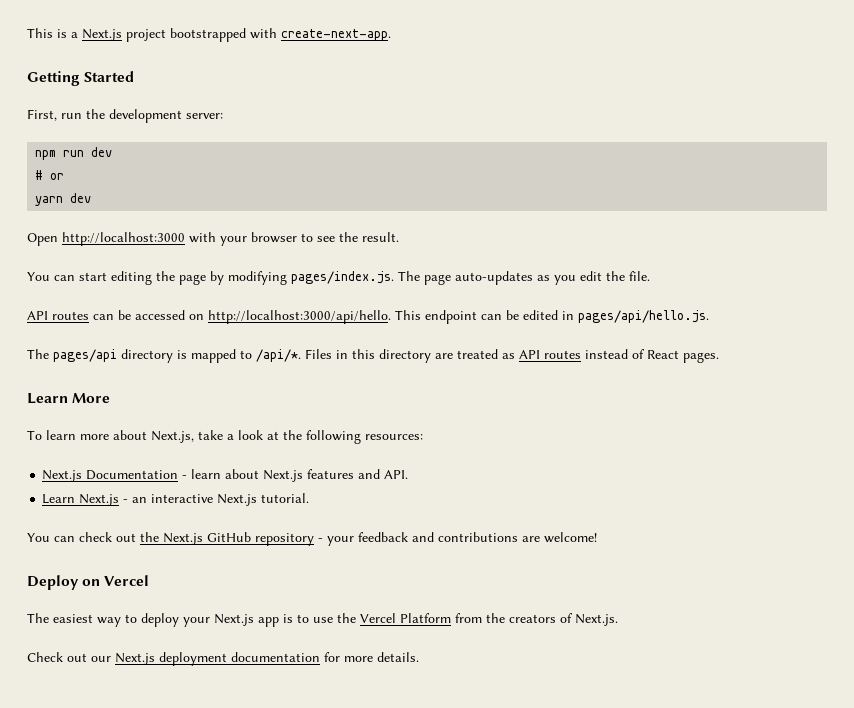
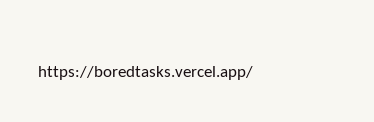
[27,28,391,42] [27,71,135,86] [27,109,223,123] [35,147,113,160] [35,170,65,180] [35,193,92,206] [27,232,399,246] [27,271,650,285] [27,310,709,324] [27,349,719,363] [27,393,111,404] [27,430,423,444] [42,469,409,482] [42,493,310,506] [27,532,597,546] [27,575,150,590] [27,613,618,627] [27,652,419,666] This is a Next.js project bootstrapped with create-next-app. // Getting Started // First, run the development server: // npm run dev // # or // yarn dev // Open http://localhost:3000 with your browser to see the result. // You can start editing the page by modifying pages/index.js. The page auto-updates as you edit the file. // API routes can be accessed on http://localhost:3000/api/hello. This endpoint can be edited in pages/api/hello.js. // The pages/api directory is mapped to /api/*. Files in this directory are treated as API routes instead of React pages. // Learn More // To learn more about Next.js, take a look at the following resources: // Next.js Documentation - learn about Next.js features and API. // Learn Next.js - an interactive Next.js tutorial. // You can check out the Next.js GitHub repository - your feedback and contributions are welcome! // Deploy on Vercel // The easiest way to deploy your Next.js app is to use the Vercel Platform from the creators of Next.js. // Check out our Next.js deployment documentation for more details. -> [38,66,253,80] https://boredtasks.vercel.app/

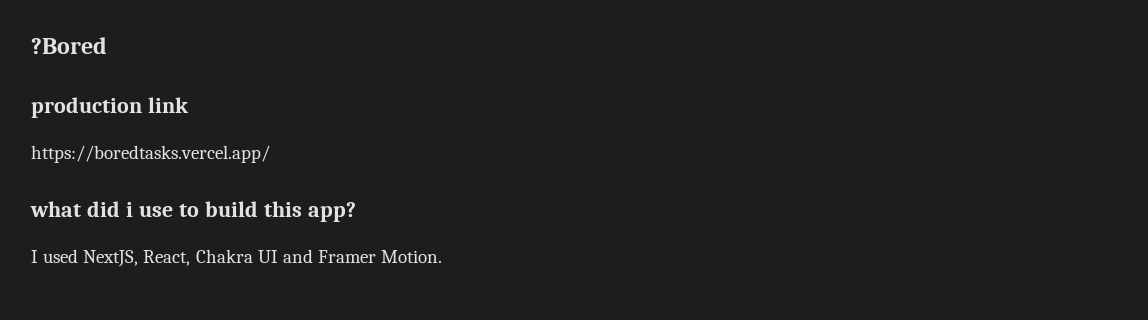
[38,66,253,80] https://boredtasks.vercel.app/ -> [31,37,107,54] [31,97,189,118] [31,145,270,163] [30,201,356,222] [31,249,443,267] ?Bored // production link // https://boredtasks.vercel.app/ // what did i use to build this app? // I used NextJS, React, Chakra UI and Framer Motion.

